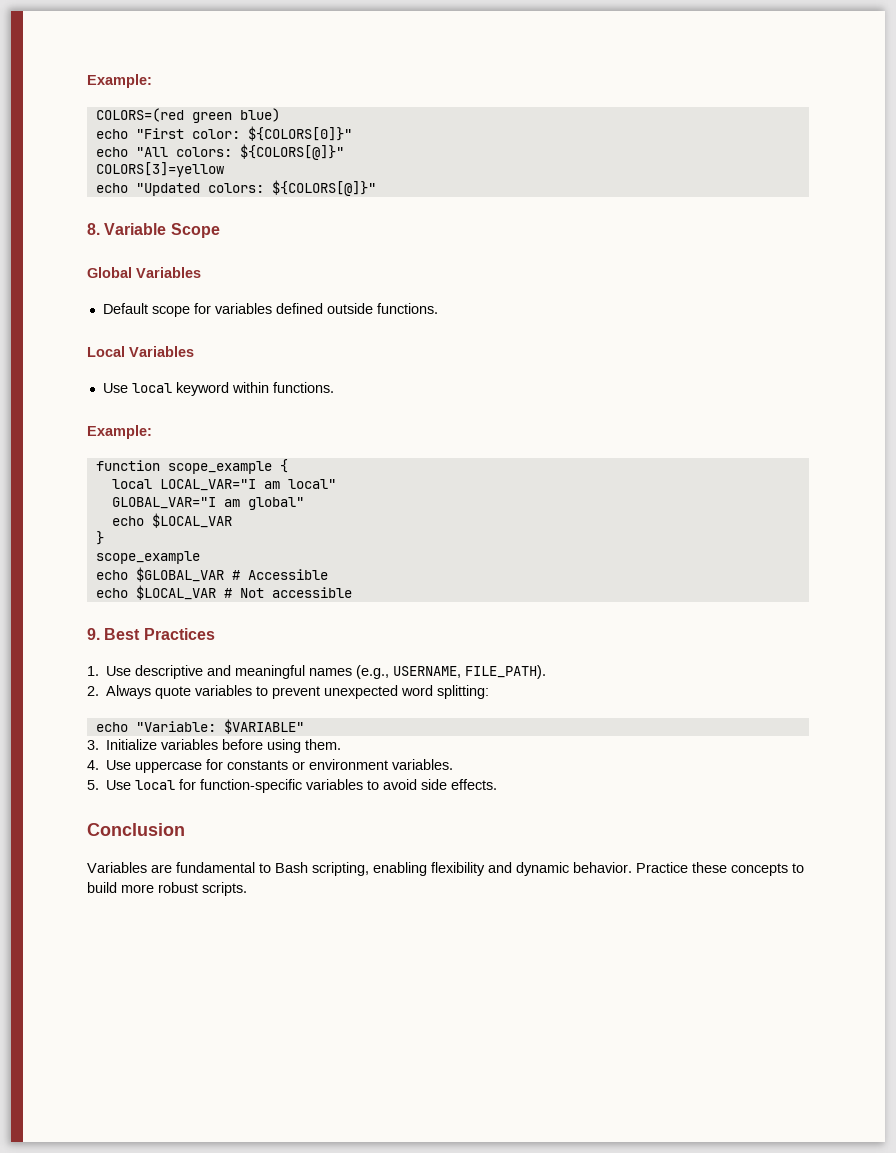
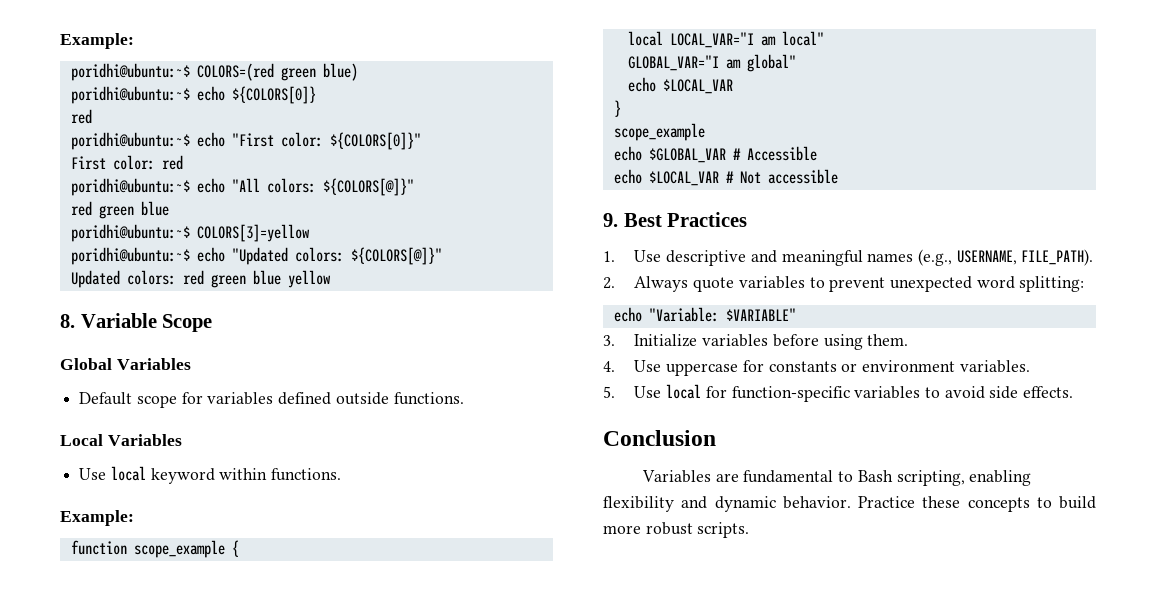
[87,74,152,88] Example: // -> [60,33,134,49] [70,63,190,81] Example: // poridhi@ubuntu:~$
(280, 115) none -> [70,86,316,104] [70,109,92,124] [70,132,190,150] poridhi@ubuntu:~$ echo ${COLORS[0]} // red // poridhi@ubuntu:~$
(352, 133) none -> [70,155,183,170] [70,178,190,196] First color: red // poridhi@ubuntu:~$
(344, 152) none -> [70,201,169,219] [70,224,190,242] red green blue // poridhi@ubuntu:~$
(224, 169) none -> [70,247,190,265] poridhi@ubuntu:~$
(376, 188) none -> [70,270,331,288] // Updated colors: red green blue yellow

